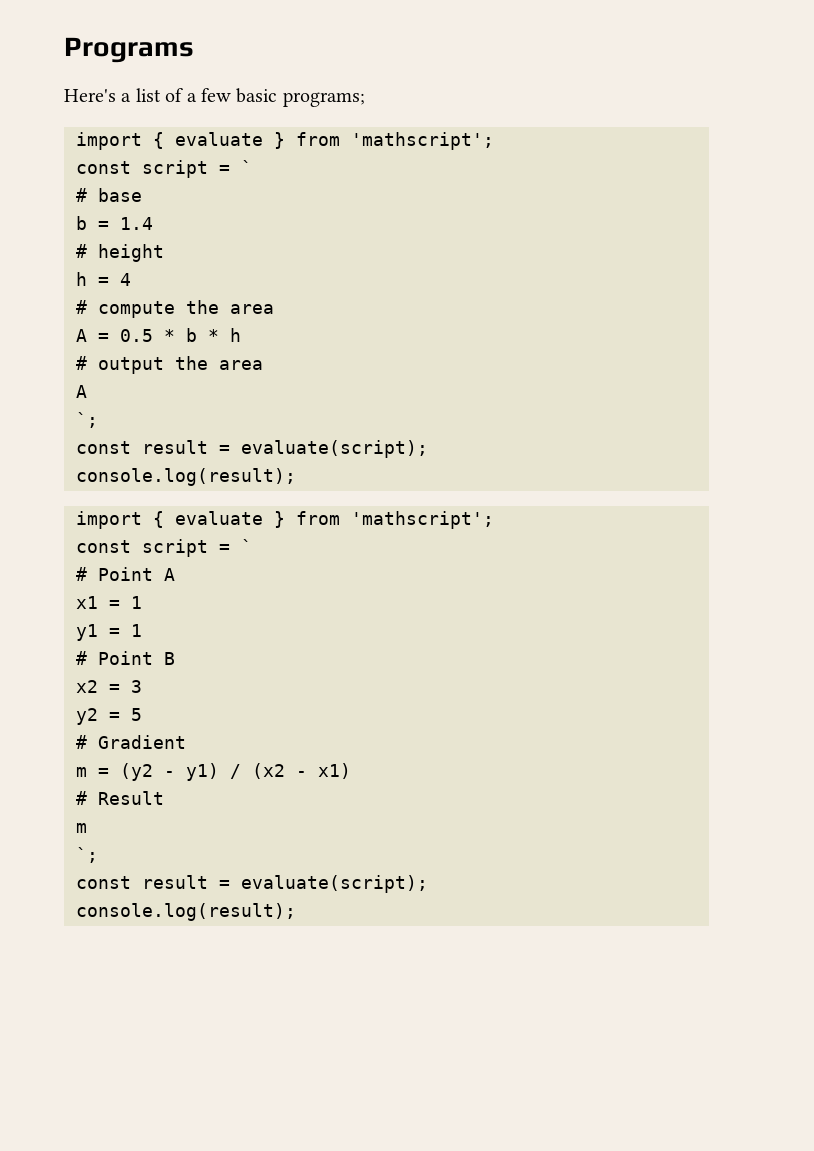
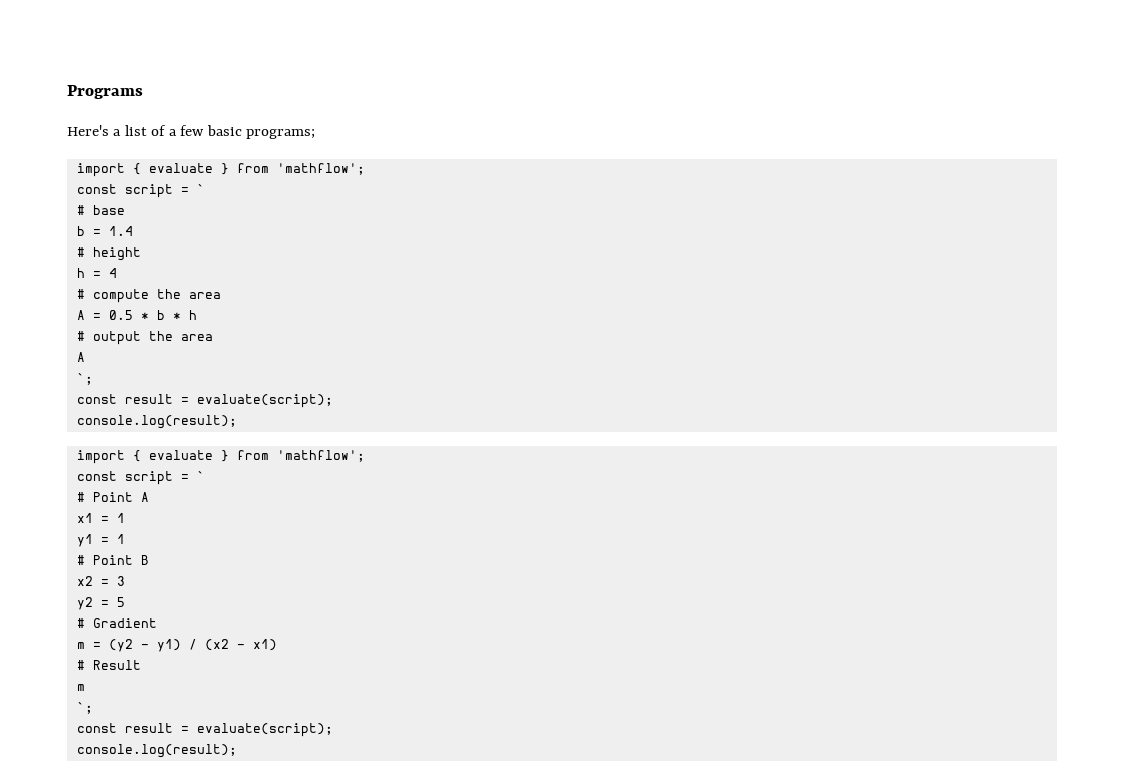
[351,132,494,150] 'mathscript'; -> [276,163,365,175] 'mathflow';
[351,511,494,529] 'mathscript'; -> [276,450,365,462] 'mathflow';

